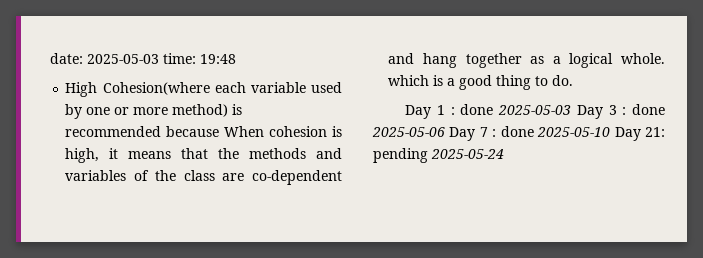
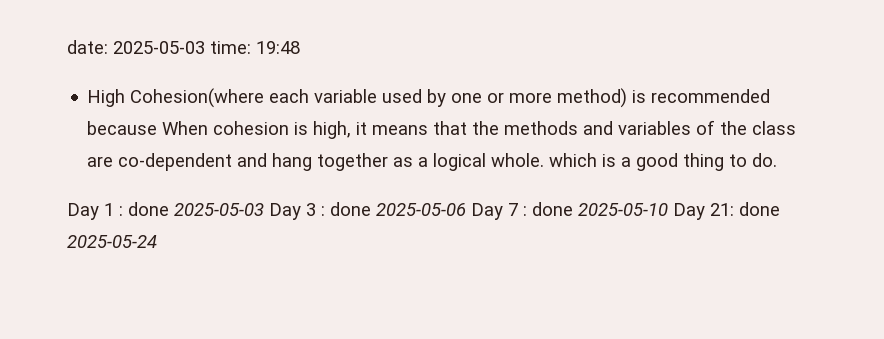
[373,148,428,163] pending -> [739,202,780,216] done

